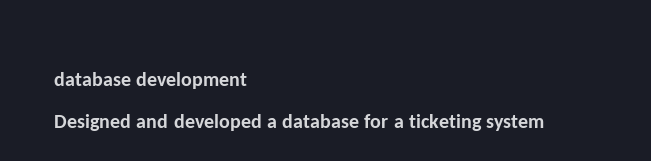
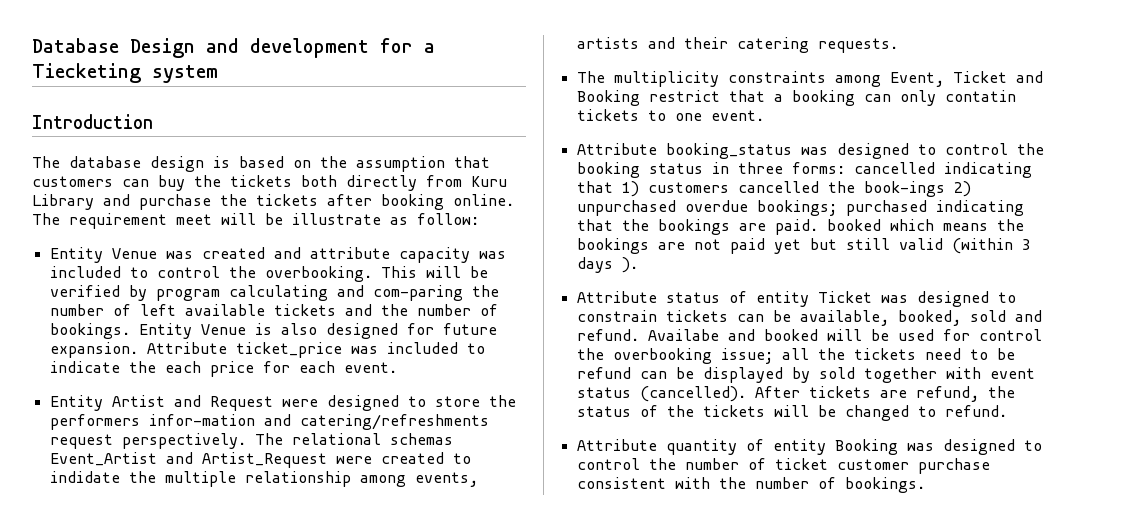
[54,72,248,89] [54,114,360,131] database development // Designed and developed a database -> [32,38,369,58] Database Design and development
[408,114,482,131] ticketing -> [32,63,141,83] Tiecketing
(545, 123) none -> [32,114,153,129] [32,156,490,172] [32,175,507,191] [32,194,514,210] [32,213,479,229] [49,247,506,263] [49,266,488,282] [49,285,499,301] [49,304,498,316] [49,323,497,339] [49,342,485,358] [49,361,397,377] [49,395,516,411] [49,414,489,430] [49,433,453,449] [49,452,471,468] [49,471,478,487] [576,37,898,53] [576,71,1043,87] [576,90,1016,106] [576,109,764,121] [576,143,1044,159] [576,162,1032,178] [576,181,971,197] [576,200,1024,216] [576,219,1024,235] [576,238,1031,254] [576,257,638,273] [576,291,1016,307] [576,310,1042,326] [576,329,1042,341] [576,348,1015,364] [576,367,1035,383] [576,386,1015,402] [576,405,1007,421] [576,439,1042,455] [576,458,990,474] [576,477,925,493] // Introduction // The database design is based on the assumption that customers can buy the tickets both directly from Kuru Library and purchase the tickets after booking online. The requirement meet will be illustrate as follow: // Entity Venue was created and attribute capacity was included to control the overbooking. This will be verified by program calculating and com-paring the number of left available tickets and the number of bookings. Entity Venue is also designed for future expansion. Attribute ticket_price was included to indicate the each price for each event. // Entity Artist and Request were designed to store the performers infor-mation and catering/refreshments request perspectively. The relational schemas Event_Artist and Artist_Request were created to indidate the multiple relationship among events, artists and their catering requests. // The multiplicity constraints among Event, Ticket and Booking restrict that a booking can only contatin tickets to one event. // Attribute booking_status was designed to control the booking status in three forms: cancelled indicating that 1) customers cancelled the book-ings 2) unpurchased overdue bookings; purchased indicating that the bookings are paid. booked which means the bookings are not paid yet but still valid (within 3 days ). // Attribute status of entity Ticket was designed to constrain tickets can be available, booked, sold and refund. Availabe and booked will be used for control the overbooking issue; all the tickets need to be refund can be displayed by sold together with event status (cancelled). After tickets are refund, the status of the tickets will be changed to refund. // Attribute quantity of entity Booking was designed to control the number of ticket customer purchase consistent with the number of bookings.

